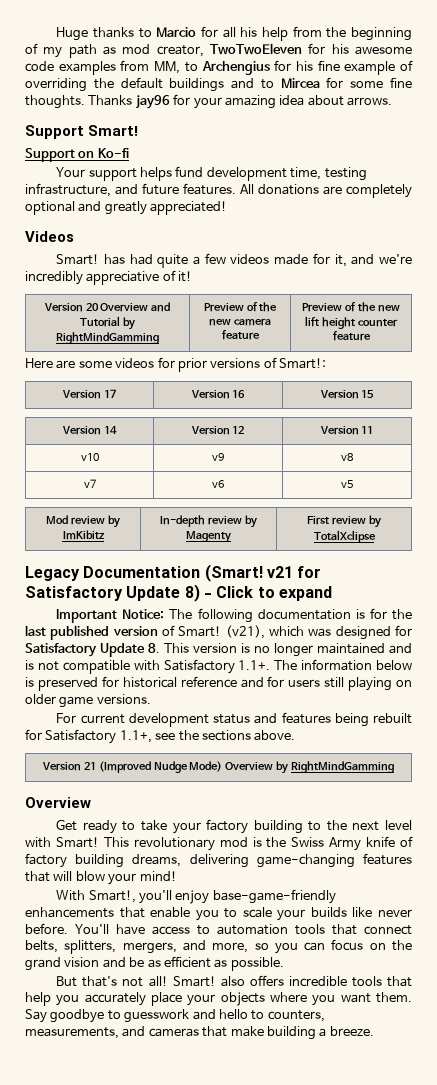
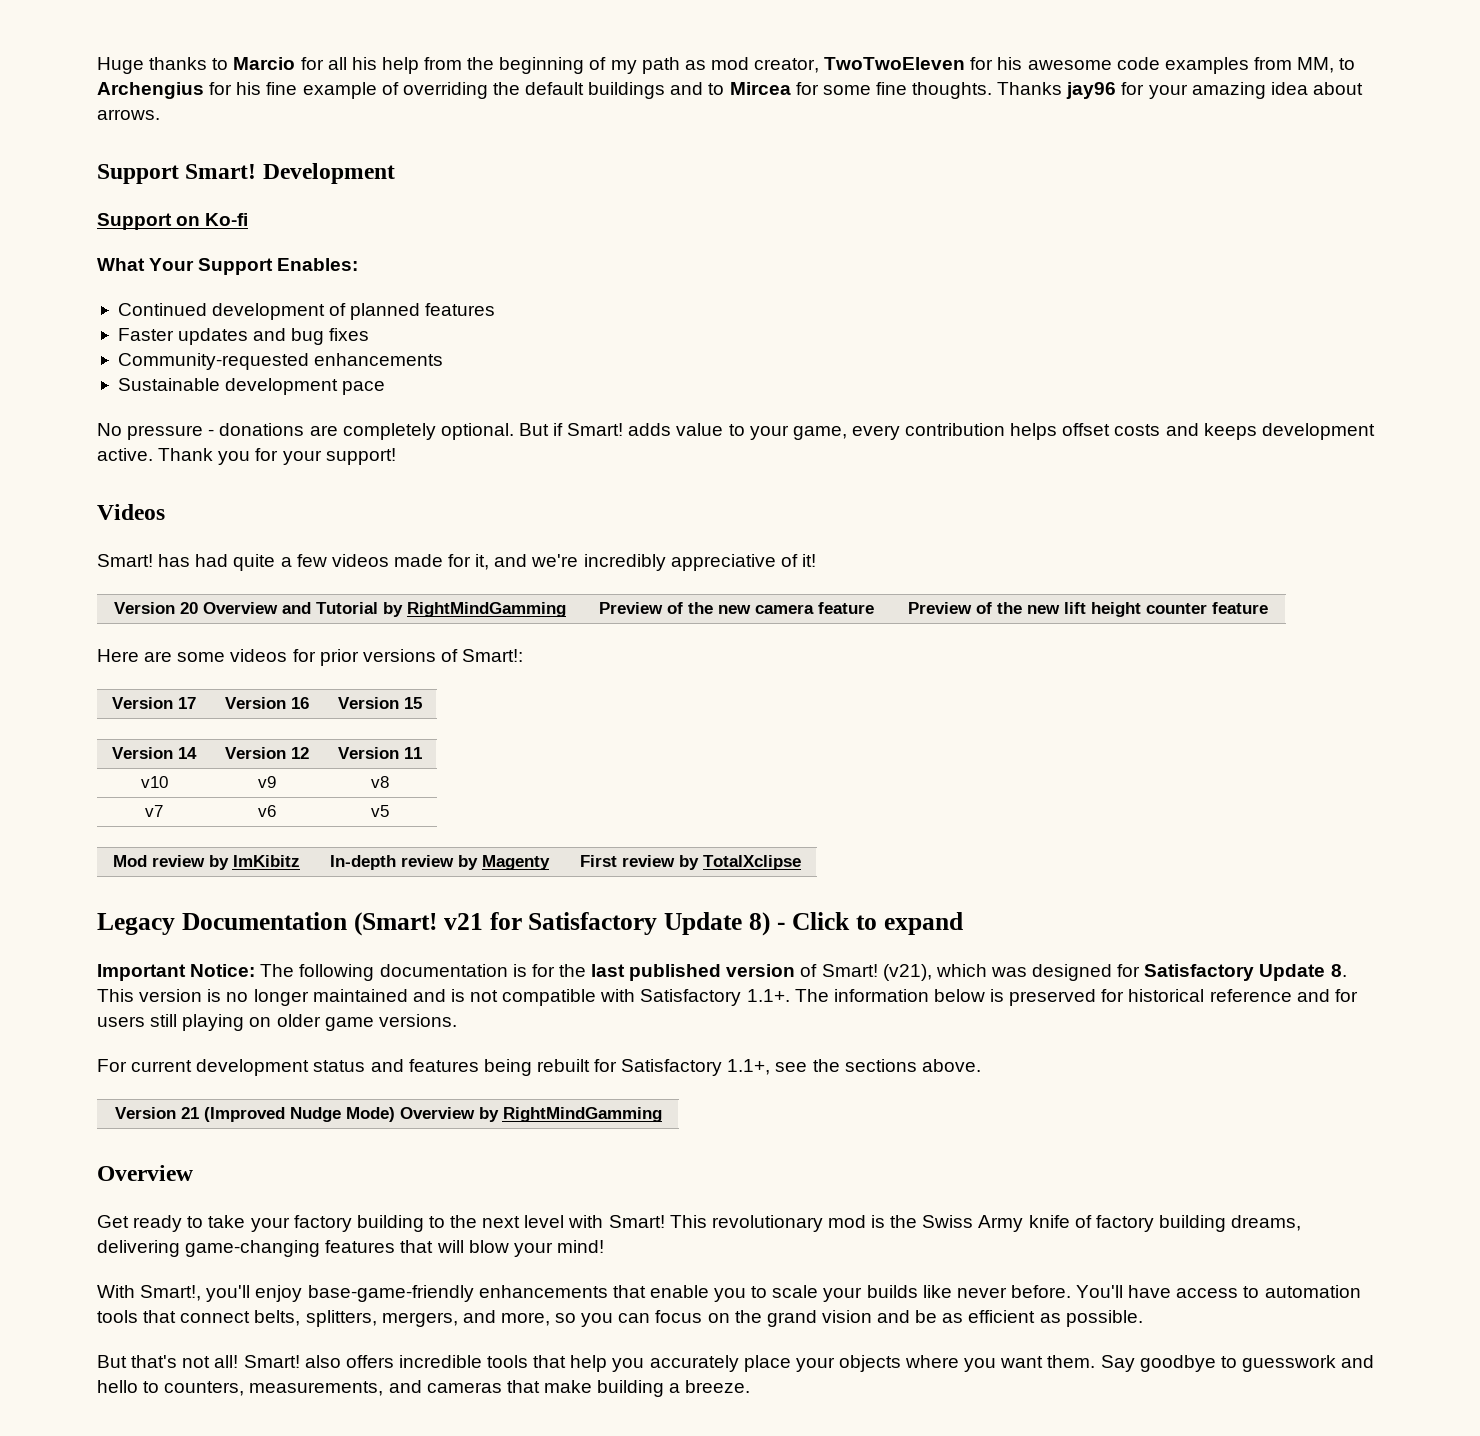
(139, 130) none -> [262,163,395,184] Development
[56,166,367,181] [25,183,412,198] [25,201,228,215] Your support helps fund development time, testing infrastructure, and future features. All donations are completely optional and greatly appreciated! -> [97,258,359,275] [117,303,496,320] [117,328,370,345] [117,353,444,370] [117,378,386,395] [97,423,1375,440] [97,448,396,465] What Your Support Enables: // Continued development of planned features // Faster updates and bug fixes // Community-requested enhancements // Sustainable development pace // No pressure - donations are completely optional. But if Smart! adds value to your game, every contribution helps offset costs and keeps development active. Thank you for your support!

